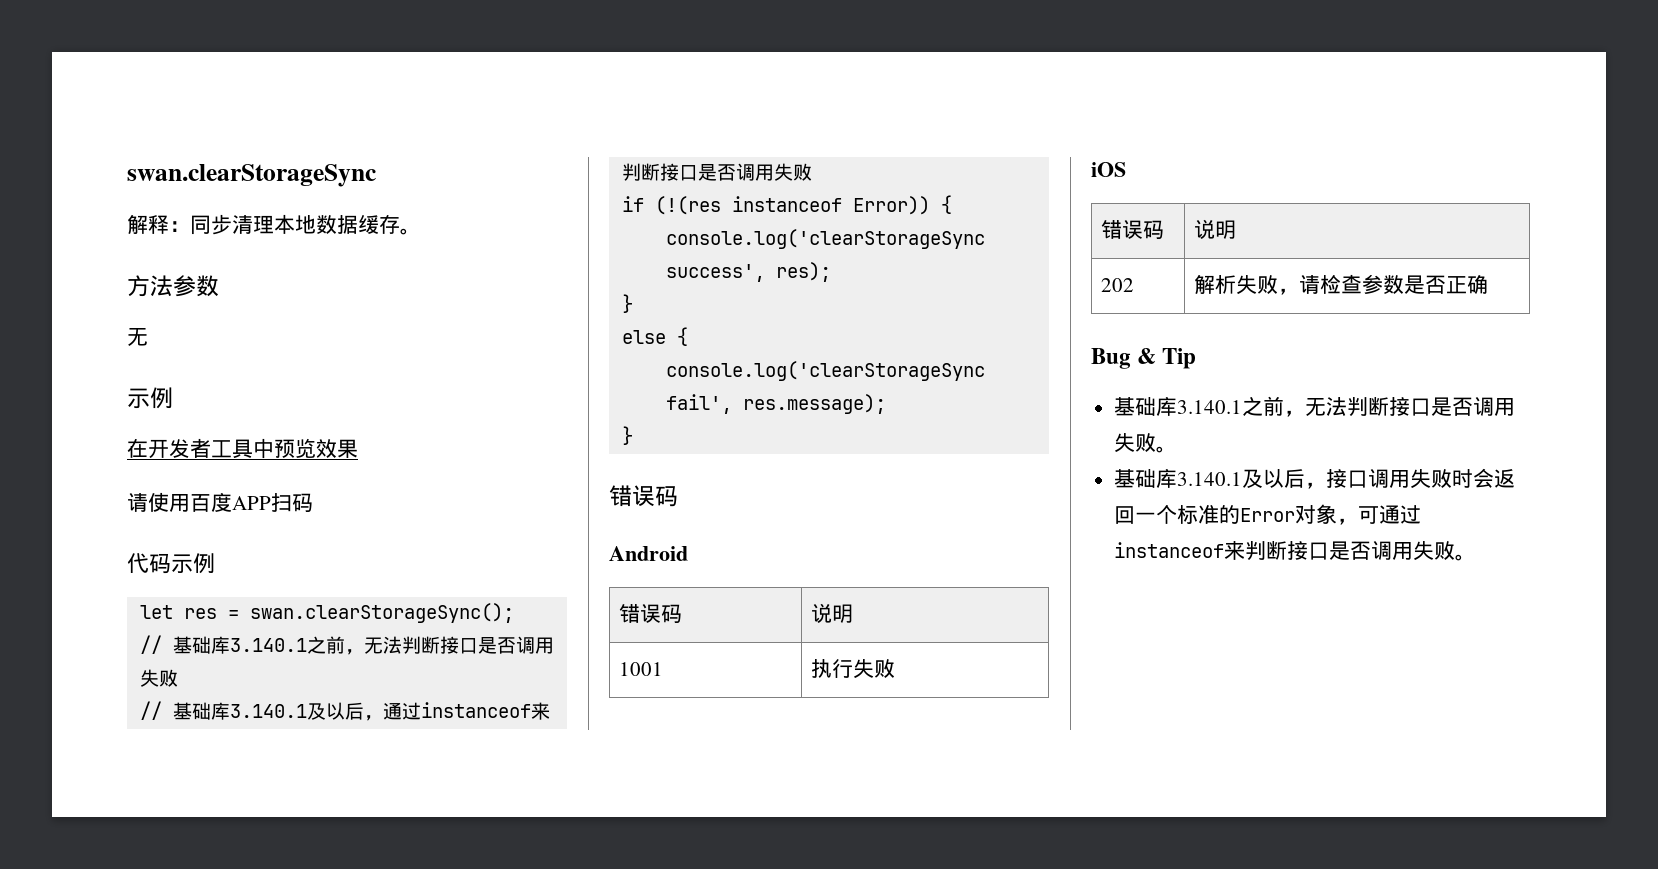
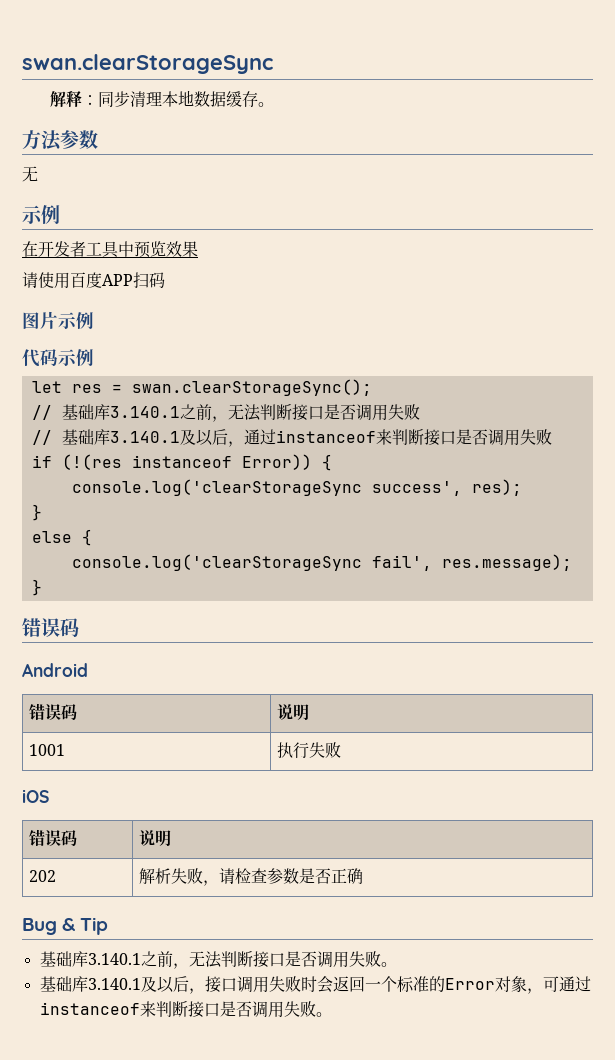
(313, 502) none -> [22,311,94,329] // 图片示例

